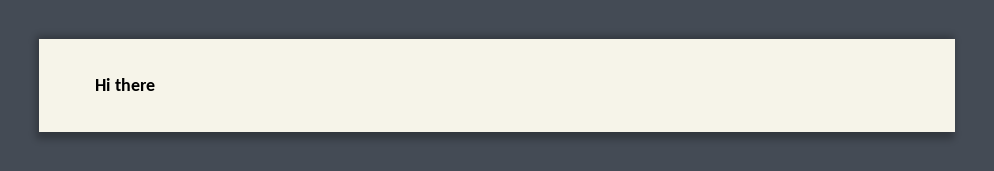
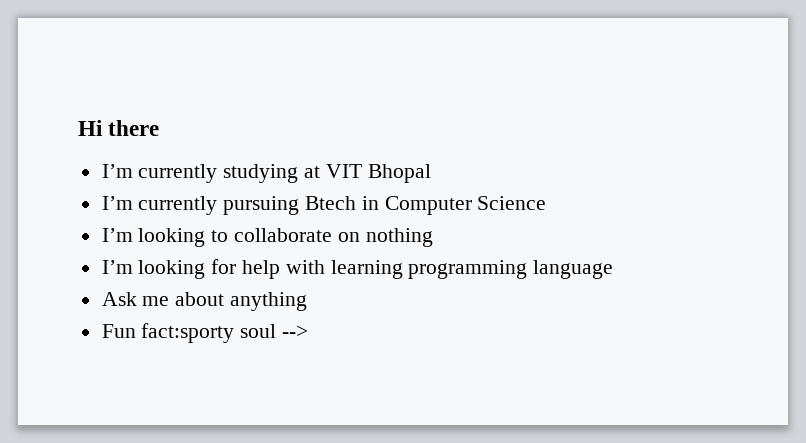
(155, 84) none -> [101,164,431,183] [101,196,547,215] [101,228,433,247] [101,259,614,279] [101,292,308,311] [101,323,309,343] // I’m currently studying at VIT Bhopal // I’m currently pursuing Btech in Computer Science // I’m looking to collaborate on nothing // I’m looking for help with learning programming language // Ask me about anything // Fun fact:sporty soul -->

